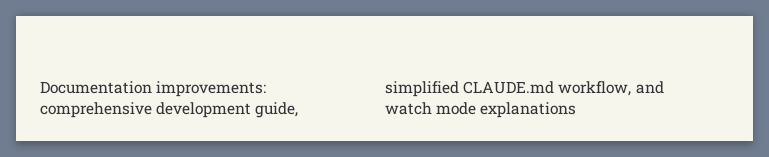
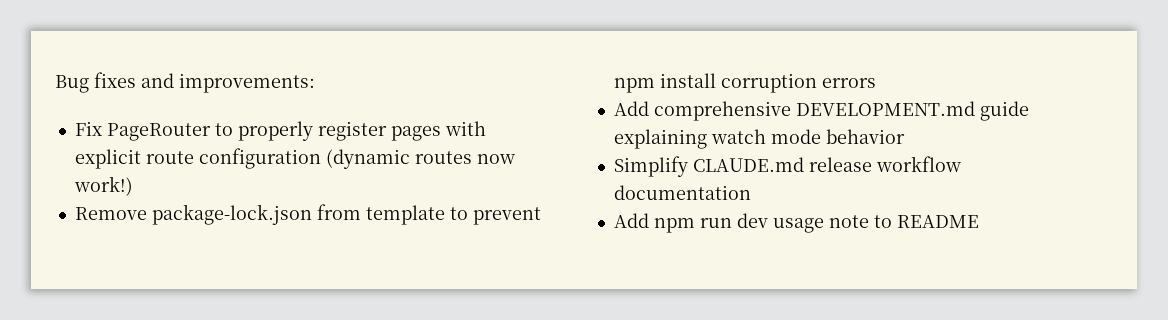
[40,81,267,97] [40,102,299,118] [385,81,664,97] [385,102,577,118] Documentation improvements: comprehensive development guide, simplified CLAUDE.md workflow, and watch mode explanations -> [55,72,315,93] [74,121,486,141] [74,148,515,169] [73,176,133,196] [74,204,541,225] [613,73,876,93] [613,101,1029,121] [613,129,905,149] [613,156,961,177] [613,185,751,200] [613,213,979,233] Bug fixes and improvements: // Fix PageRouter to properly register pages with explicit route configuration (dynamic routes now work!) // Remove package-lock.json from template to prevent npm install corruption errors // Add comprehensive DEVELOPMENT.md guide explaining watch mode behavior // Simplify CLAUDE.md release workflow documentation // Add npm run dev usage note to README

